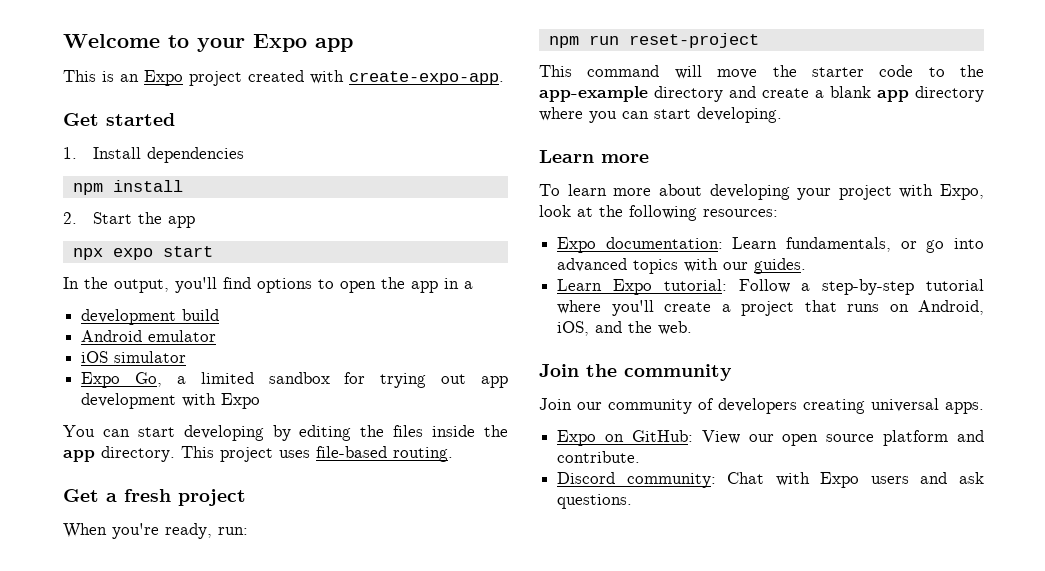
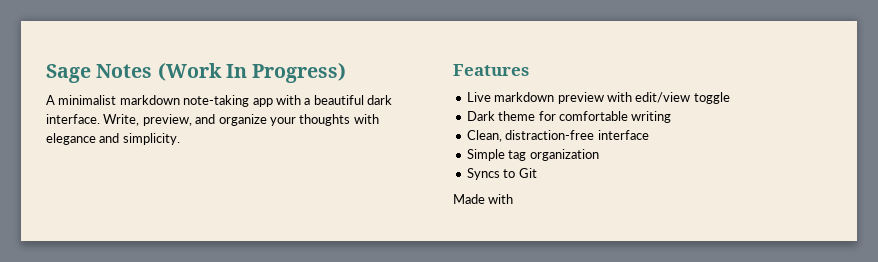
[63,34,353,52] [63,70,504,86] [63,113,175,126] [63,147,245,163] [72,180,183,195] [63,212,196,228] [72,246,213,260] [63,277,473,293] [81,309,220,325] [81,330,217,342] [81,351,187,363] [81,372,508,388] [81,393,261,409] [63,425,509,441] [63,446,453,462] [63,489,246,506] [63,523,248,539] [548,33,759,48] [539,65,984,79] [539,86,984,102] [539,107,782,123] [539,150,649,163] [539,184,984,200] [539,205,778,221] [557,237,984,253] [557,258,807,274] [557,279,984,295] [557,300,984,316] [557,321,693,336] [539,364,732,381] [539,398,984,414] [557,430,984,446] [557,451,641,463] [557,472,985,488] [557,494,633,509] Welcome to your Expo app // This is an Expo project created with create-expo-app. // Get started // 1. Install dependencies // npm install // 2. Start the app // npx expo start // In the output, you'll find options to open the app in a // development build // Android emulator // iOS simulator // Expo Go, a limited sandbox for trying out app development with Expo // You can start developing by editing the files inside the app directory. This project uses file-based routing. // Get a fresh project // When you're ready, run: // npm run reset-project // This command will move the starter code to the app-example directory and create a blank app directory where you can start developing. // Learn more // To learn more about developing your project with Expo, look at the following resources: // Expo documentation: Learn fundamentals, or go into advanced topics with our guides. // Learn Expo tutorial: Follow a step-by-step tutorial where you'll create a project that runs on Android, iOS, and the web. // Join the community // Join our community of developers creating universal apps. // Expo on GitHub: View our open source platform and contribute. // Discord community: Chat with Expo users and ask questions. -> [46,62,347,83] [46,95,392,107] [46,114,379,126] [46,133,180,145] [453,64,529,76] [466,92,730,104] [466,111,672,123] [466,130,649,142] [466,149,599,161] [466,168,537,180] [453,194,514,204] Sage Notes (Work In Progress) // A minimalist markdown note-taking app with a beautiful dark interface. Write, preview, and organize your thoughts with elegance and simplicity. // Features // Live markdown preview with edit/view toggle // Dark theme for comfortable writing // Clean, distraction-free interface // Simple tag organization // Syncs to Git // Made with

